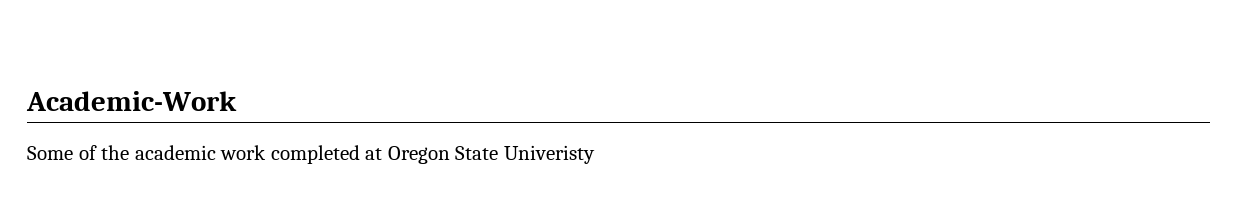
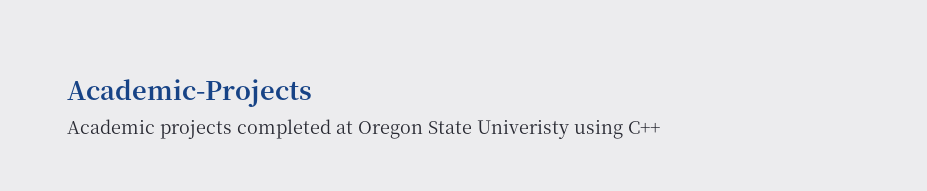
[26,91,237,111] [27,145,267,160] Academic-Work // Some of the academic work -> [67,79,312,107] [67,119,232,139] Academic-Projects // Academic projects
(595, 154) none -> [574,119,660,139] using C++

